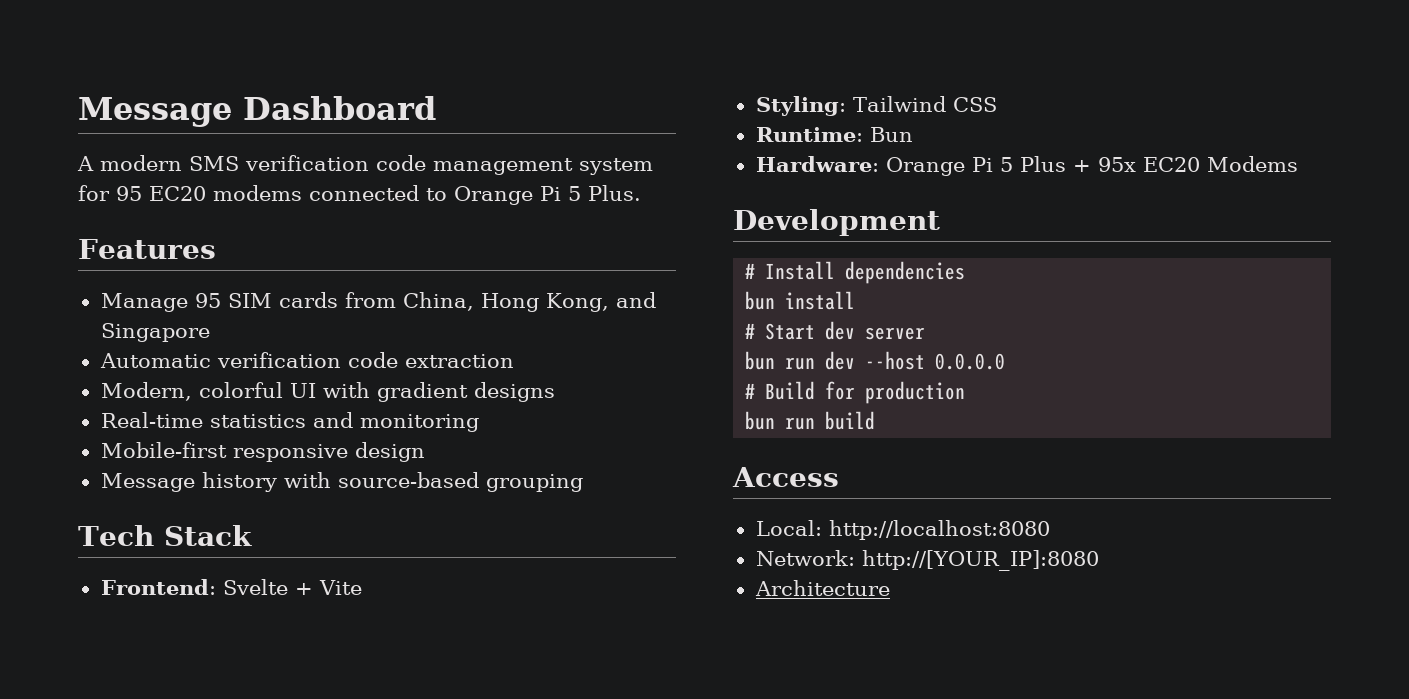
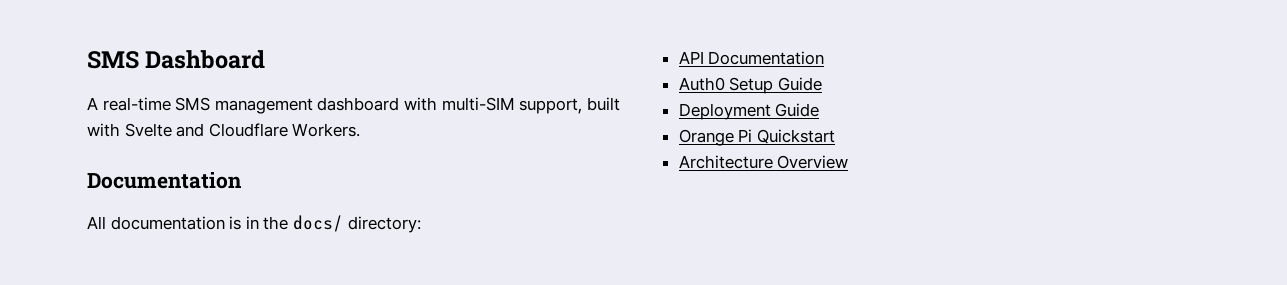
[78,97,232,127] Message -> [87,51,139,69] SMS
[100,155,653,175] [78,185,641,205] [78,239,216,259] [100,292,656,312] [100,323,210,342] [99,352,514,368] [100,382,555,402] [100,412,479,432] [100,442,425,462] [100,472,583,492] [78,525,252,546] [100,579,362,595] [755,96,997,116] [755,127,913,142] [755,156,1298,176] [733,209,940,236] [745,261,966,284] [745,291,856,310] [745,321,926,340] [745,351,1006,370] [745,381,966,404] [745,411,876,430] [732,467,839,487] [755,520,1050,540] [755,550,1099,571] modern SMS verification code management system for 95 EC20 modems connected to Orange Pi 5 Plus. // Features // Manage 95 SIM cards from China, Hong Kong, and Singapore // Automatic verification code extraction // Modern, colorful UI with gradient designs // Real-time statistics and monitoring // Mobile-first responsive design // Message history with source-based grouping // Tech Stack // Frontend: Svelte + Vite // Styling: Tailwind CSS // Runtime: Bun // Hardware: Orange Pi 5 Plus + 95x EC20 Modems // Development // # Install dependencies // bun install // # Start dev server // bun run dev --host 0.0.0.0 // # Build for production // bun run build // Access // Local: http://localhost:8080 // Network: http://[YOUR_IP]:8080 -> [102,97,620,114] [87,123,361,137] [87,172,242,189] [87,215,421,233] [678,51,825,65] [678,77,822,94] [678,103,820,120] [678,129,835,146] real-time SMS management dashboard with multi-SIM support, built with Svelte and Cloudflare Workers. // Documentation // All documentation is in the docs/ directory: // API Documentation // Auth0 Setup Guide // Deployment Guide // Orange Pi Quickstart
(890, 588) none -> [777,155,849,169] Overview

